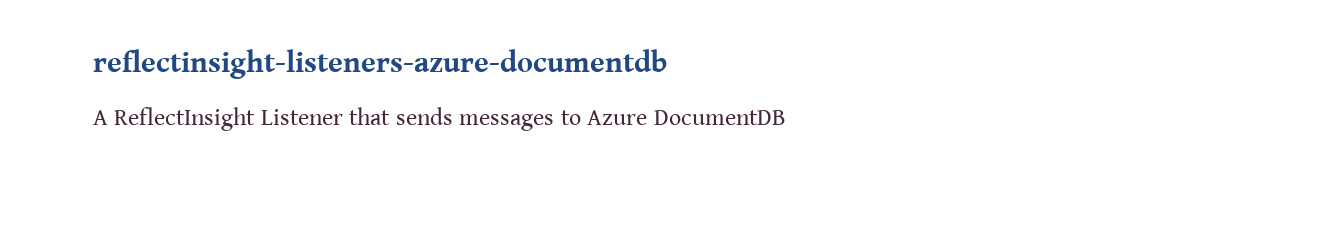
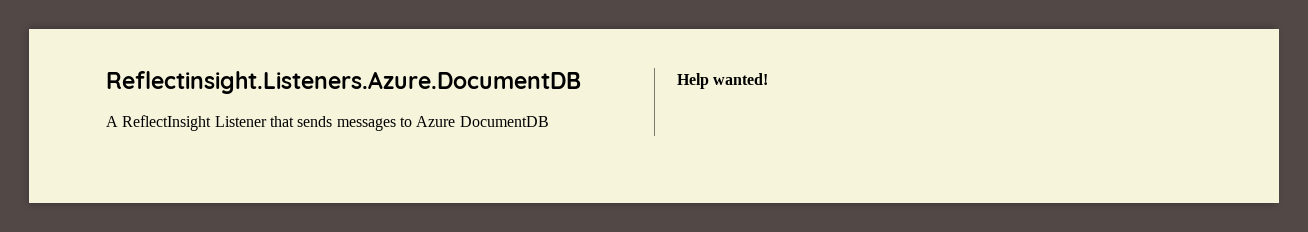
[93,49,667,79] reflectinsight-listeners-azure-documentdb -> [106,71,581,94] Reflectinsight.Listeners.Azure.DocumentDB
(786, 117) none -> [677,73,769,89] // Help wanted!

